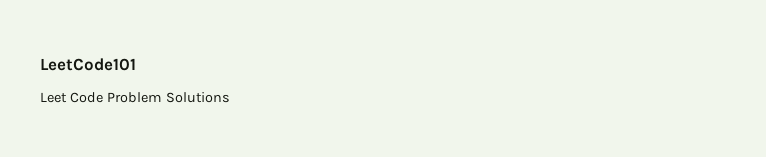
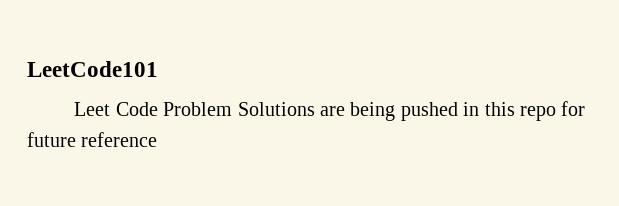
(230, 97) none -> [320,101,586,121] [27,132,158,147] are being pushed in this repo for future reference

